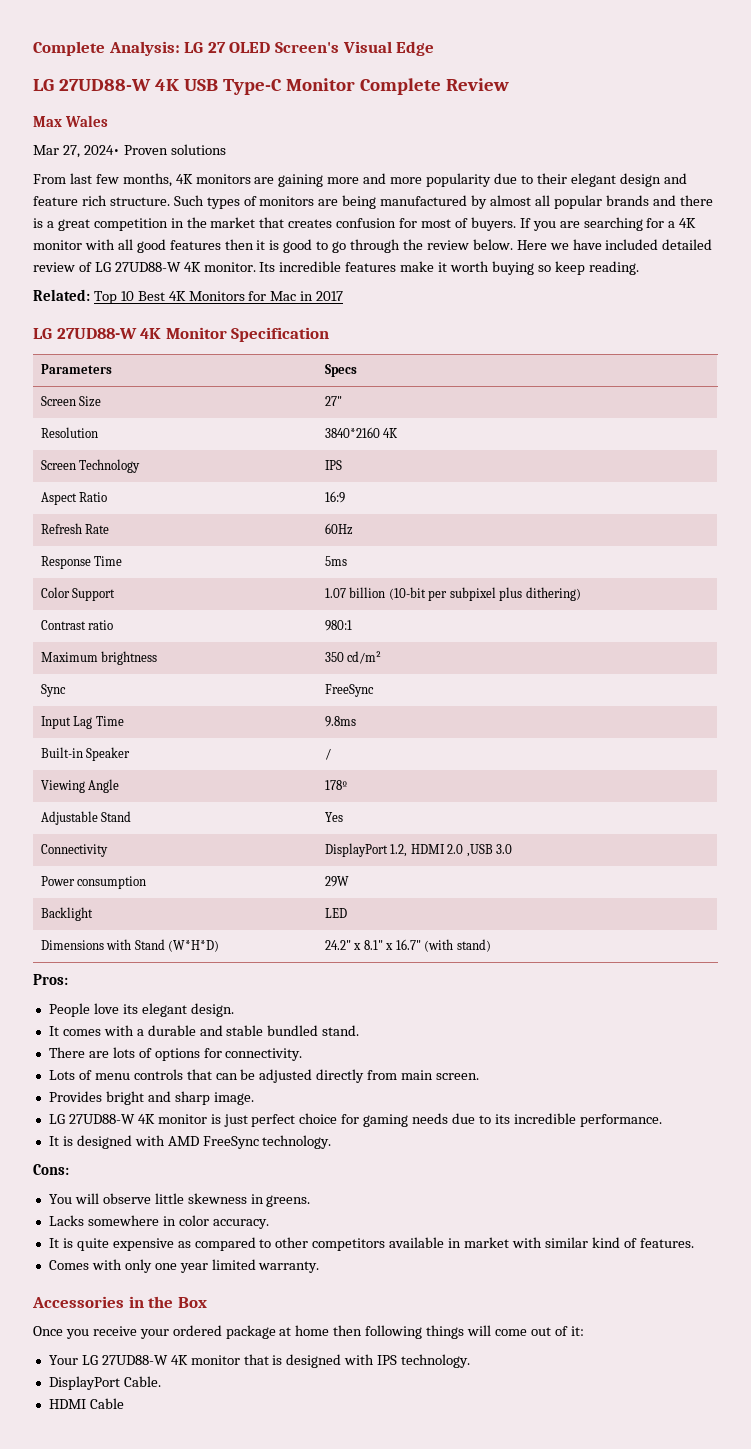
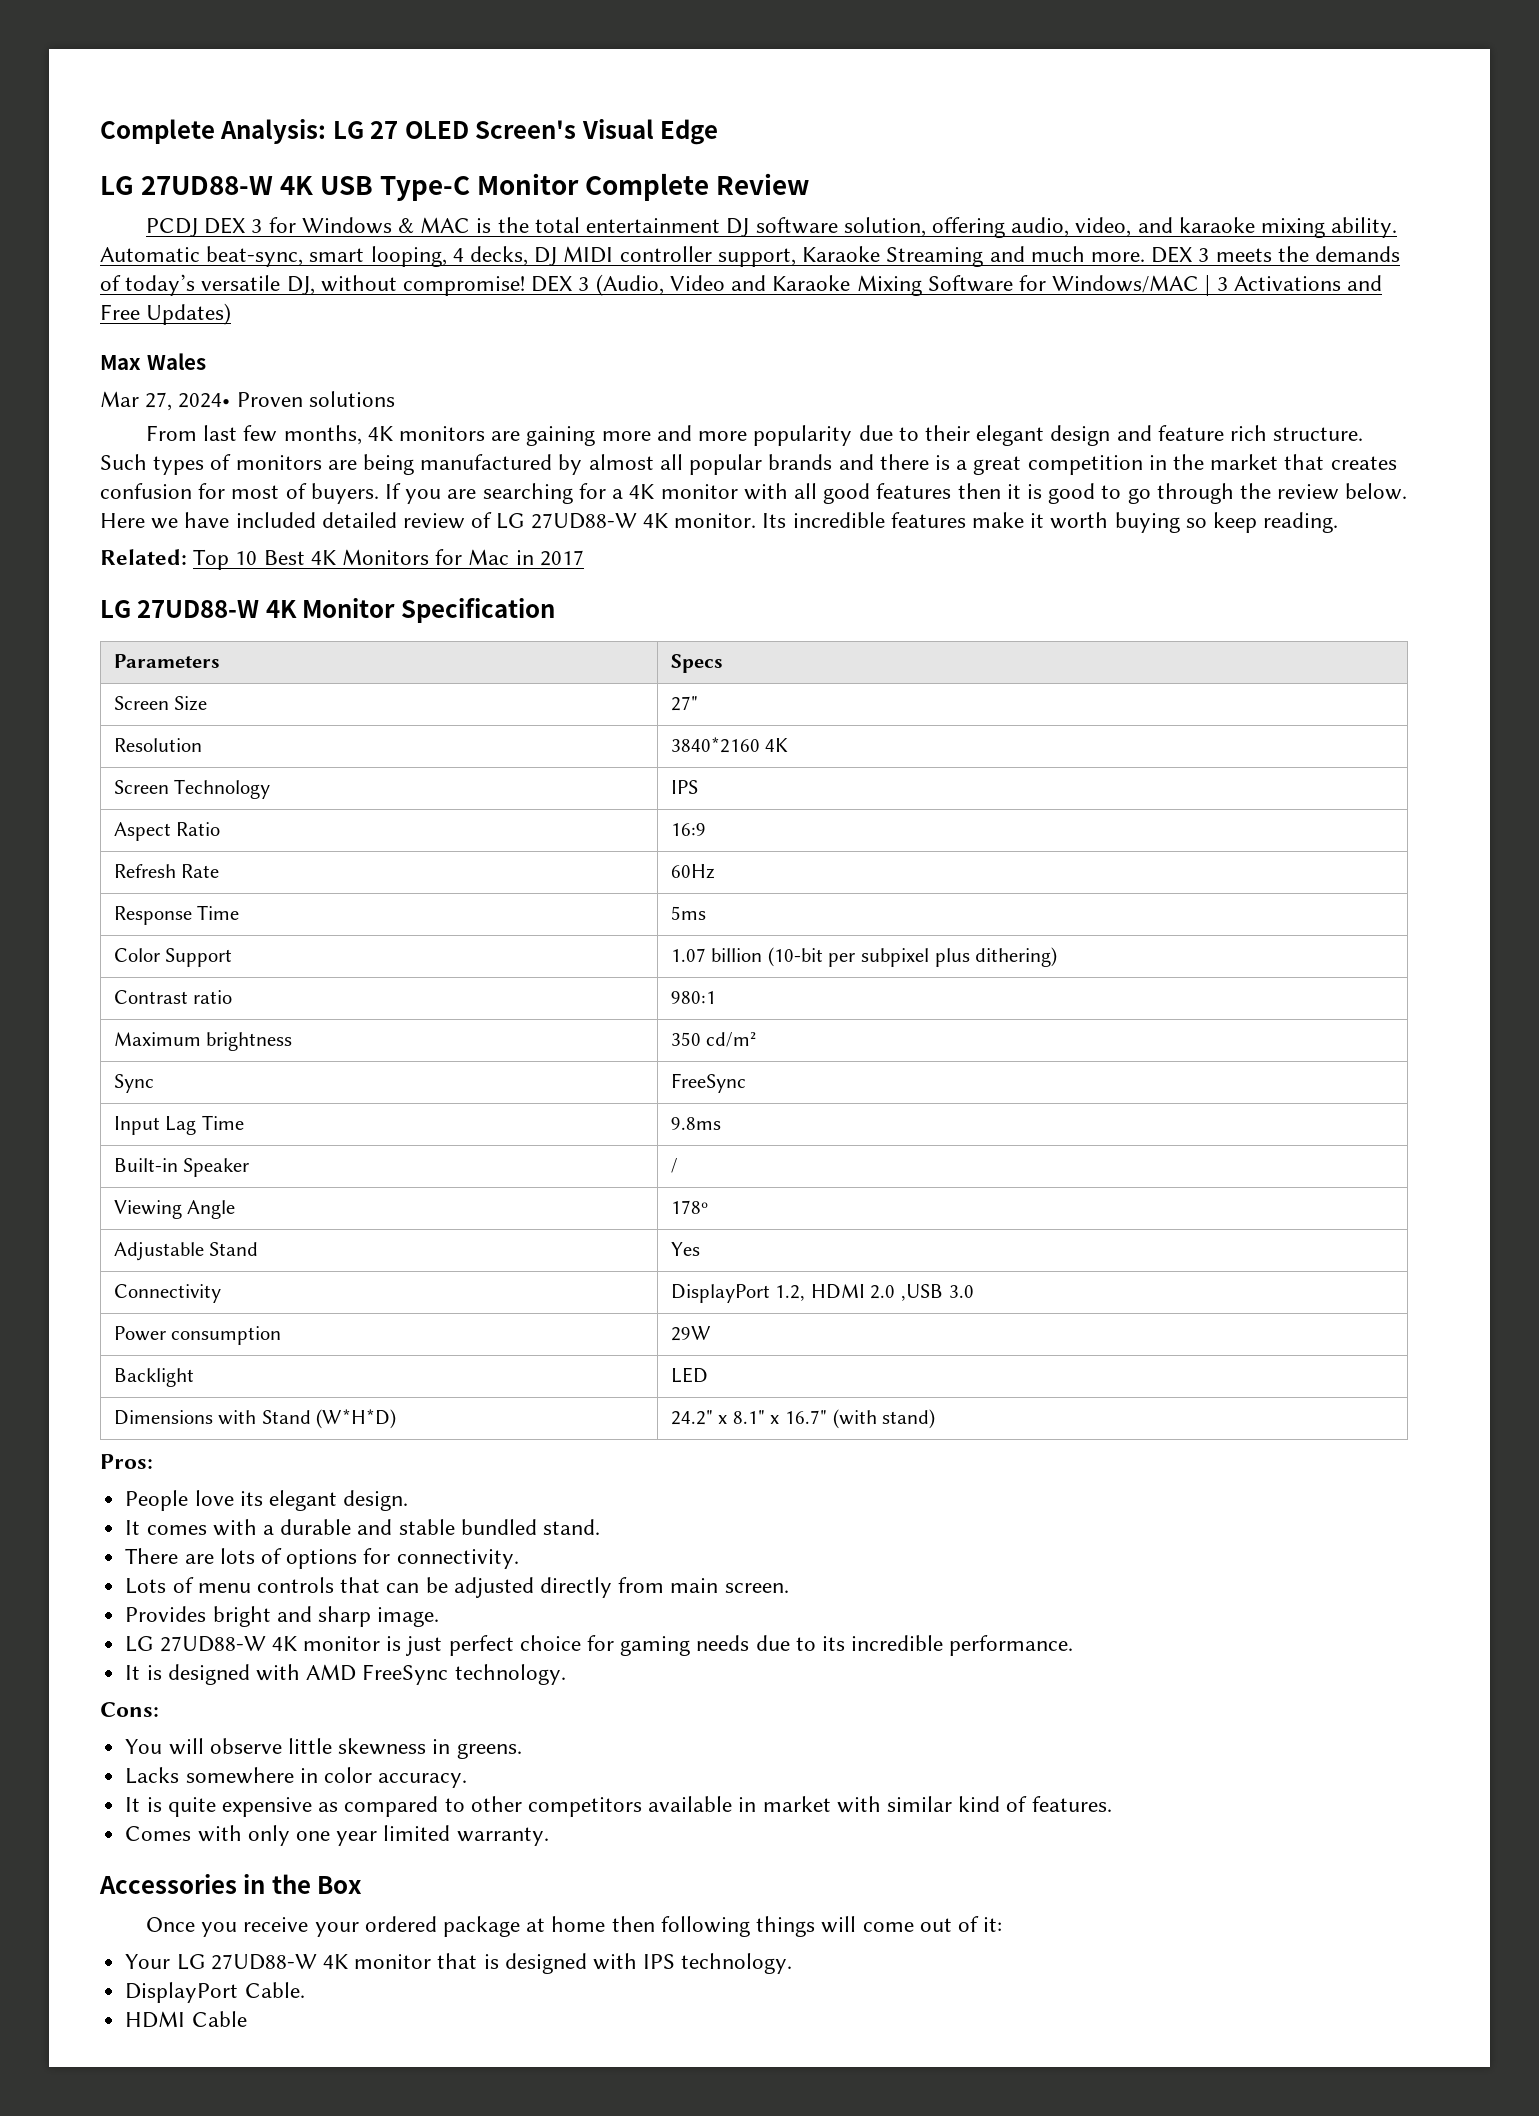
(509, 84) none -> [146,217,1398,238] [100,246,1400,267] [100,274,1382,296] [100,303,232,325] // PCDJ DEX 3 for Windows & MAC is the total entertainment DJ software solution, offering audio, video, and karaoke mixing ability. Automatic beat-sync, smart looping, 4 decks, DJ MIDI controller support, Karaoke Streaming and much more. DEX 3 meets the demands of today’s versatile DJ, without compromise! DEX 3 (Audio, Video and Karaoke Mixing Software for Windows/MAC | 3 Activations and Free Updates)

